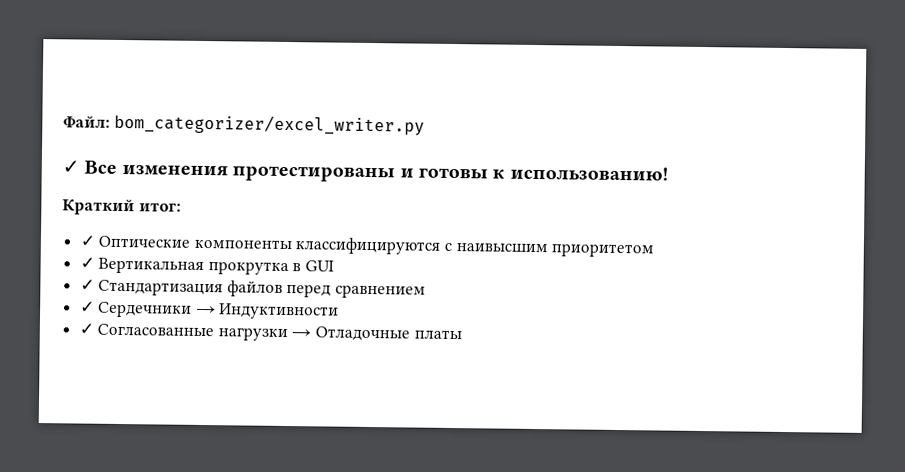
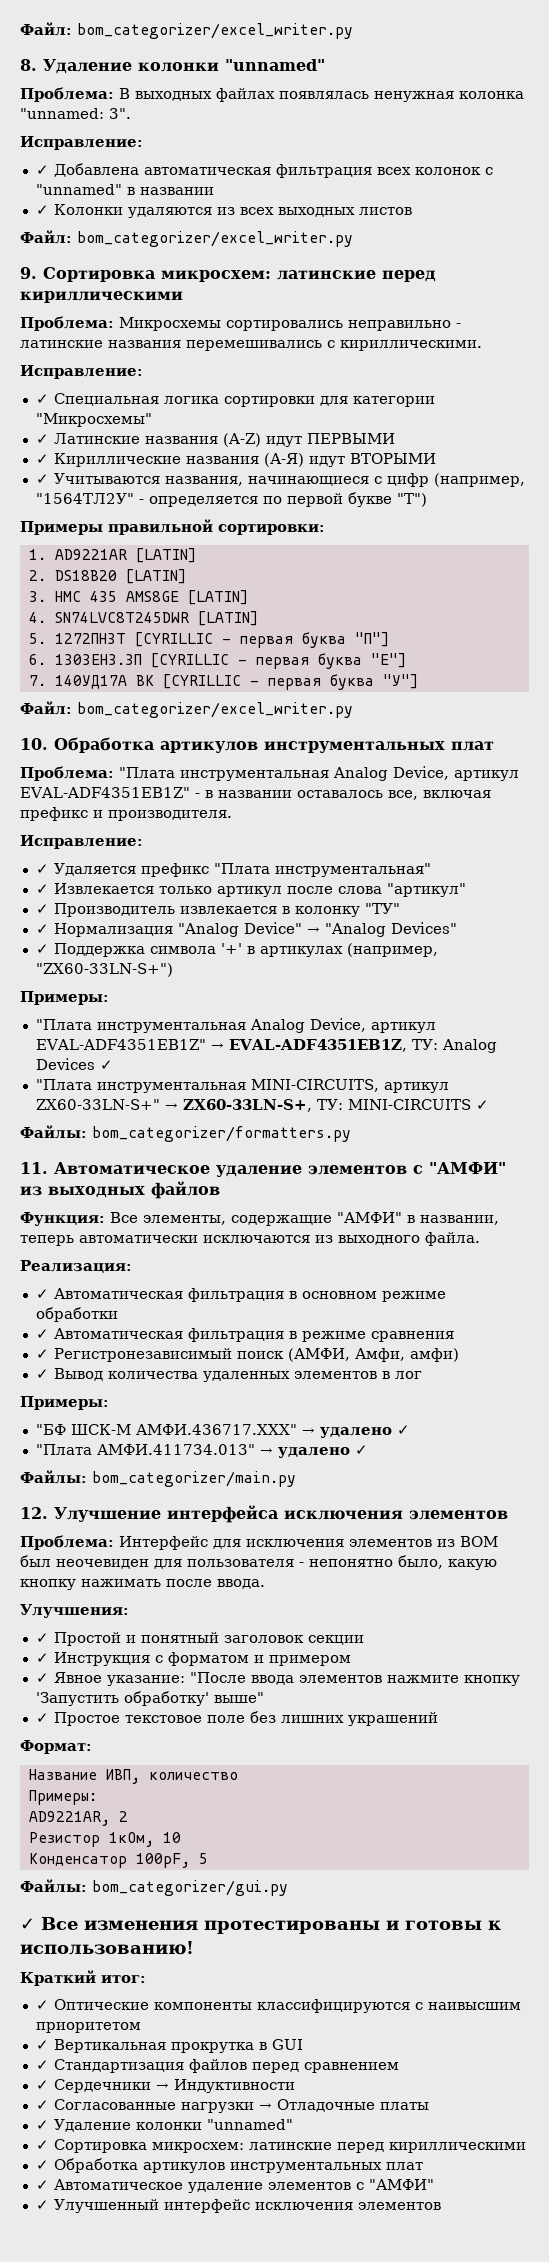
[63,113,425,136] Файл: bom_categorizer/excel_writer.py -> [20,22,353,39] [20,59,325,74] [20,87,524,102] [20,108,131,119] [20,136,143,150] [35,163,493,178] [35,184,214,195] [35,204,412,218] [20,230,353,247] [20,267,436,282] [20,291,183,303] [20,316,461,331] [20,340,482,351] [20,365,143,379] [35,393,435,407] [35,413,152,427] [35,433,395,447] [35,453,436,467] [35,473,525,487] [35,492,427,507] [20,519,325,535] [28,548,196,563] [28,569,186,584] [28,590,248,605] [28,611,258,626] [28,632,389,648] [28,653,406,669] [28,674,418,690] [20,701,353,718] [20,737,494,753] [20,766,519,781] [20,787,491,800] [20,807,232,821] [20,835,143,849] [35,863,431,877] [35,883,466,897] [35,903,400,917] [35,922,457,937] [35,943,438,957] [35,963,173,977] [20,991,109,1005] [35,1018,436,1033] [35,1039,497,1053] [35,1058,113,1070] [35,1079,449,1093] [35,1099,489,1112] [20,1125,351,1142] [20,1162,506,1177] [20,1181,220,1199] [20,1212,499,1226] [20,1232,480,1246] [20,1260,132,1274] [35,1288,446,1302] [35,1307,118,1322] [35,1328,454,1342] [35,1348,459,1362] [35,1368,422,1382] [20,1396,109,1410] [35,1424,410,1438] [35,1444,368,1458] [20,1470,296,1487] [20,1505,508,1523] [20,1535,498,1550] [20,1555,497,1570] [20,1579,265,1590] [20,1604,129,1618] [35,1632,364,1646] [35,1652,351,1666] [35,1672,520,1686] [35,1691,264,1706] [35,1711,438,1726] [20,1740,92,1754] [28,1769,238,1784] [28,1790,97,1805] [28,1811,128,1826] [28,1832,181,1847] [28,1853,208,1868] [20,1879,288,1896] Файл: bom_categorizer/excel_writer.py // 8. Удаление колонки "unnamed" // Проблема: В выходных файлах появлялась ненужная колонка "unnamed: 3". // Исправление: // ✓ Добавлена автоматическая фильтрация всех колонок с "unnamed" в названии // ✓ Колонки удаляются из всех выходных листов // Файл: bom_categorizer/excel_writer.py // 9. Сортировка микросхем: латинские перед кириллическими // Проблема: Микросхемы сортировались неправильно - латинские названия перемешивались с кириллическими. // Исправление: // ✓ Специальная логика сортировки для категории "Микросхемы" // ✓ Латинские названия (A-Z) идут ПЕРВЫМИ // ✓ Кириллические названия (А-Я) идут ВТОРЫМИ // ✓ Учитываются названия, начинающиеся с цифр (например, "1564ТЛ2У" - определяется по первой букве "Т") // Примеры правильной сортировки: // 1. AD9221AR [LATIN] // 2. DS18B20 [LATIN] // 3. HMC 435 AMS8GE [LATIN] // 4. SN74LVC8T245DWR [LATIN] // 5. 1272ПН3Т [CYRILLIC - первая буква "П"] // 6. 1303ЕН3.3П [CYRILLIC - первая буква "Е"] // 7. 140УД17А ВК [CYRILLIC - первая буква "У"] // Файл: bom_categorizer/excel_writer.py // 10. Обработка артикулов инструментальных плат // Проблема: "Плата инструментальная Analog Device, артикул EVAL-ADF4351EB1Z" - в названии оставалось все, включая префикс и производителя. // Исправление: // ✓ Удаляется префикс "Плата инструментальная" // ✓ Извлекается только артикул после слова "артикул" // ✓ Производитель извлекается в колонку "ТУ" // ✓ Нормализация "Analog Device" → "Analog Devices" // ✓ Поддержка символа '+' в артикулах (например, "ZX60-33LN-S+") // Примеры: // "Плата инструментальная Analog Device, артикул EVAL-ADF4351EB1Z" → EVAL-ADF4351EB1Z, ТУ: Analog Devices ✓ // "Плата инструментальная MINI-CIRCUITS, артикул ZX60-33LN-S+" → ZX60-33LN-S+, ТУ: MINI-CIRCUITS ✓ // Файлы: bom_categorizer/formatters.py // 11. Автоматическое удаление элементов с "АМФИ" из выходных файлов // Функция: Все элементы, содержащие "АМФИ" в названии, теперь автоматически исключаются из выходного файла. // Реализация: // ✓ Автоматическая фильтрация в основном режиме обработки // ✓ Автоматическая фильтрация в режиме сравнения // ✓ Регистронезависимый поиск (АМФИ, Амфи, амфи) // ✓ Вывод количества удаленных элементов в лог // Примеры: // "БФ ШСК-М АМФИ.436717.ХХХ" → удалено ✓ // "Плата АМФИ.411734.013" → удалено ✓ // Файлы: bom_categorizer/main.py // 12. Улучшение интерфейса исключения элементов // Проблема: Интерфейс для исключения элементов из BOM был неочевиден для пользователя - непонятно было, какую кнопку нажимать после ввода. // Улучшения: // ✓ Простой и понятный заголовок секции // ✓ Инструкция с форматом и примером // ✓ Явное указание: "После ввода элементов нажмите кнопку 'Запустить обработку' выше" // ✓ Простое текстовое поле без лишних украшений // Формат: // Название ИВП, количество // Примеры: // AD9221AR, 2 // Резистор 1кОм, 10 // Конденсатор 100pF, 5 // Файлы: bom_categorizer/gui.py
(462, 334) none -> [35,2119,293,2132] [35,2139,526,2153] [35,2158,423,2173] [35,2179,434,2193] [35,2199,441,2213] // ✓ Удаление колонки "unnamed" // ✓ Сортировка микросхем: латинские перед кириллическими // ✓ Обработка артикулов инструментальных плат // ✓ Автоматическое удаление элементов с "АМФИ" // ✓ Улучшенный интерфейс исключения элементов

